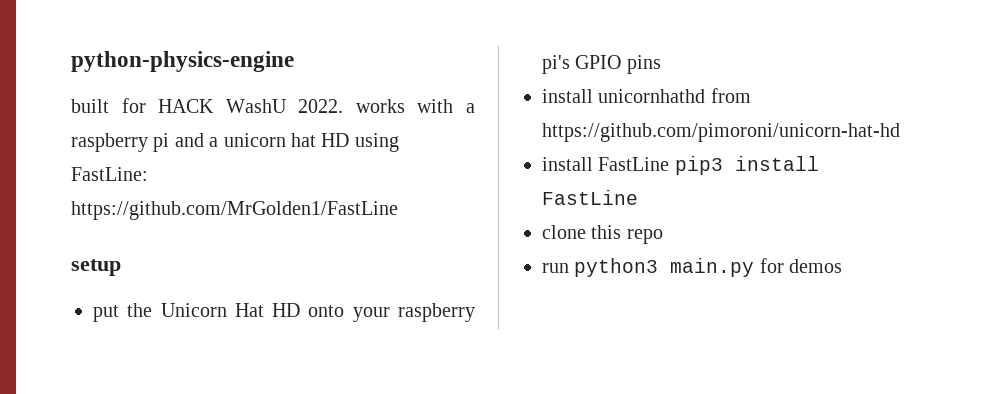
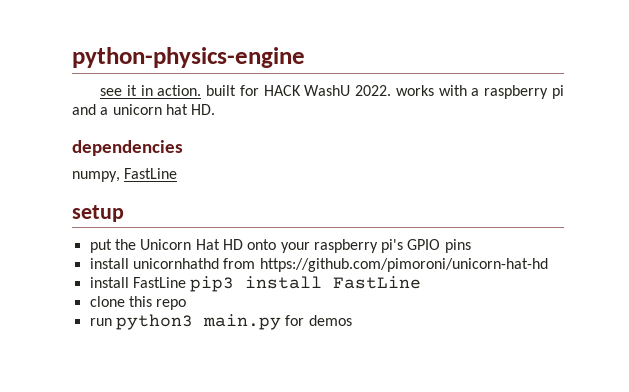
(294, 61) none -> [100,85,202,96] see it in action.
[321,133,399,152] [71,167,148,181] [71,201,398,220] HD using FastLine: https://github.com/MrGolden1/FastLine -> [191,104,216,115] [72,140,183,156] [72,168,178,182] HD. // dependencies // numpy, FastLine

